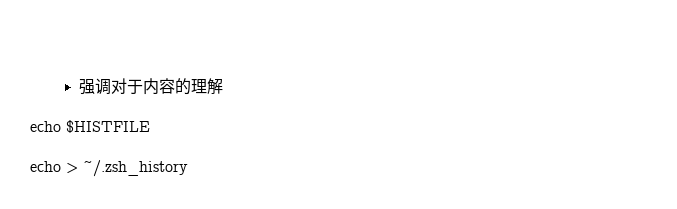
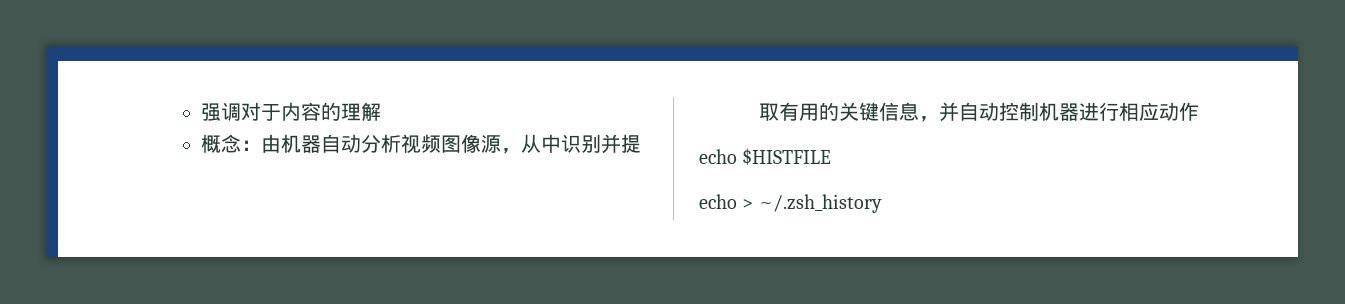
(224, 86) none -> [200,134,641,154] [758,102,1199,122] // 概念：由机器自动分析视频图像源，从中识别并提取有用的关键信息，并自动控制机器进行相应动作

